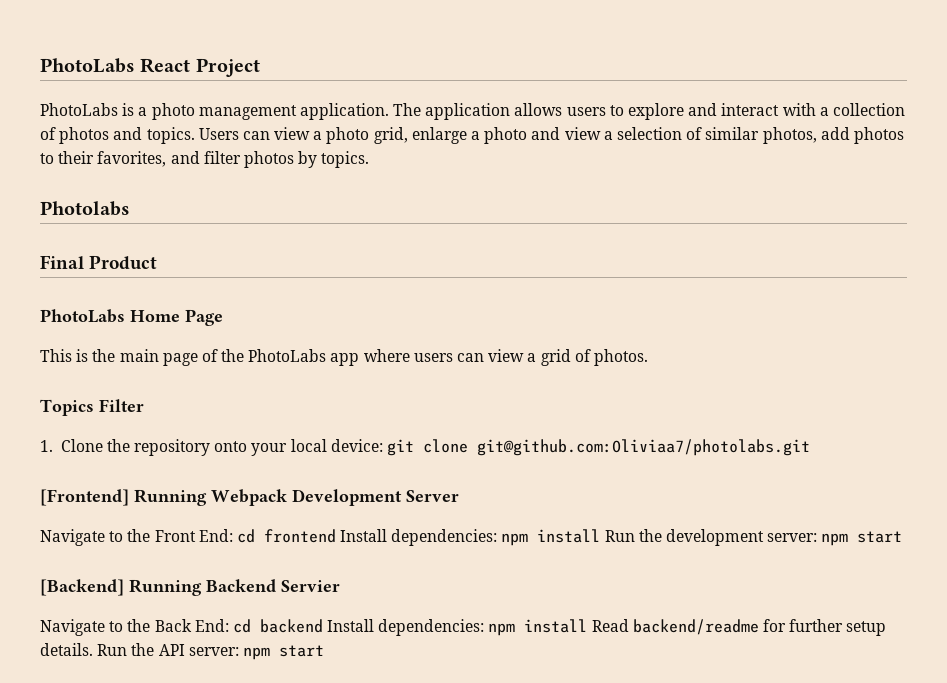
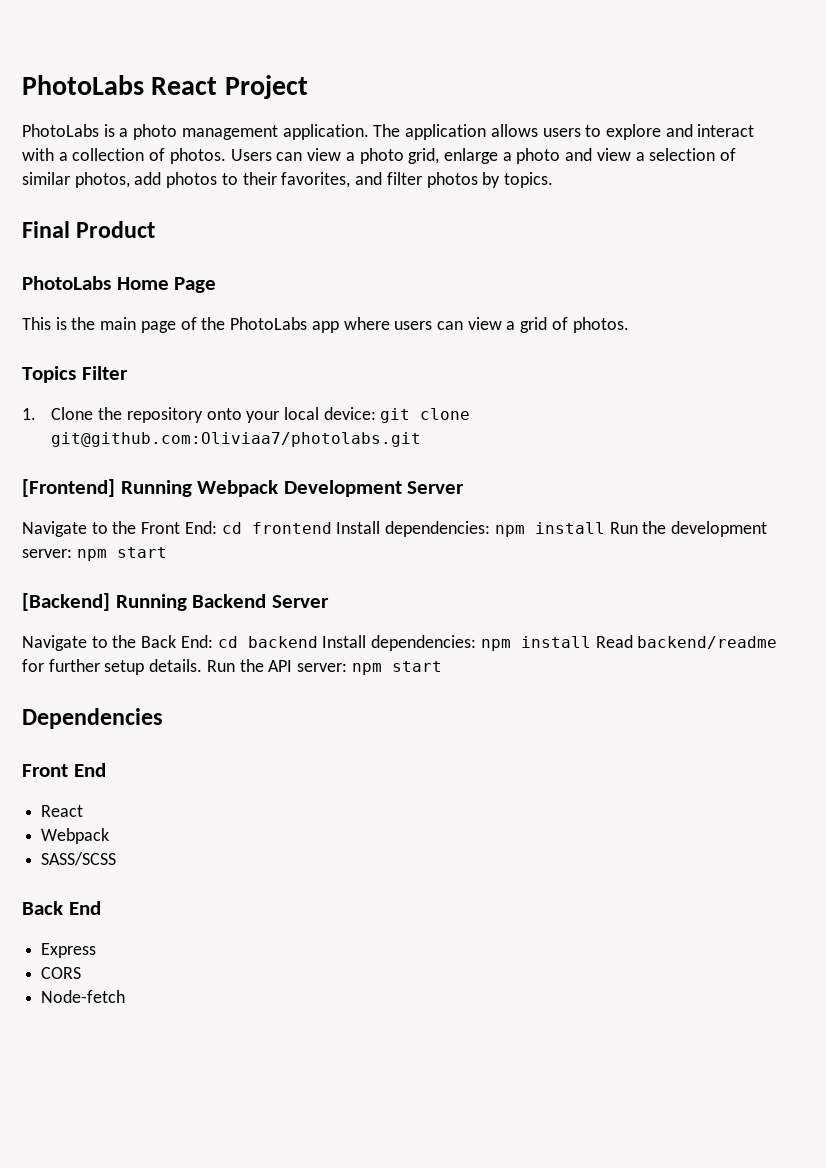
[59,127,195,144] photos and topics. -> [169,148,226,164] photos.
[40,201,130,216] // Photolabs -> (553, 180) none
[281,580,340,592] Servier -> [271,595,329,608] Server
(324, 651) none -> [22,708,163,729] [22,763,106,777] [41,805,84,817] [41,828,110,844] [41,852,117,866] [22,901,101,915] [41,943,97,958] [41,967,82,979] [41,990,126,1003] // Dependencies // Front End // React // Webpack // SASS/SCSS // Back End // Express // CORS // Node-fetch

